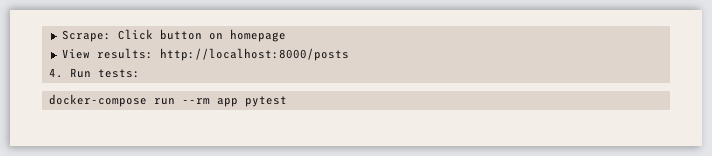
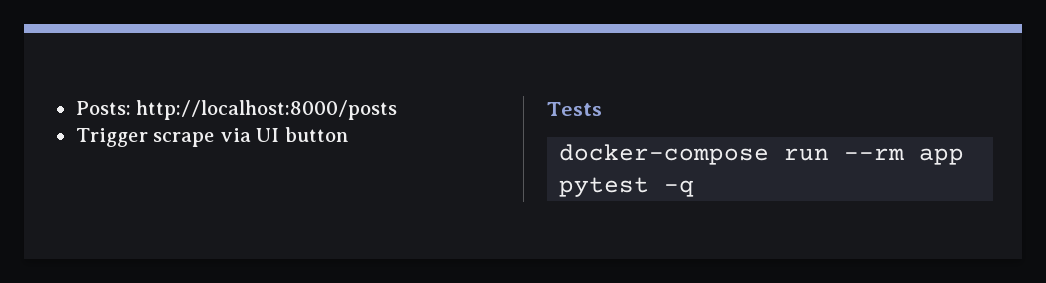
[61,29,286,42] [61,48,349,61] [48,68,140,78] Scrape: Click button on homepage // View results: http://localhost:8000/posts // 4. Run tests: -> [75,100,398,120] [75,127,349,147] [547,102,602,116] Posts: http://localhost:8000/posts // Trigger scrape via UI button // Tests
(287, 101) none -> [664,180,695,197] -q

